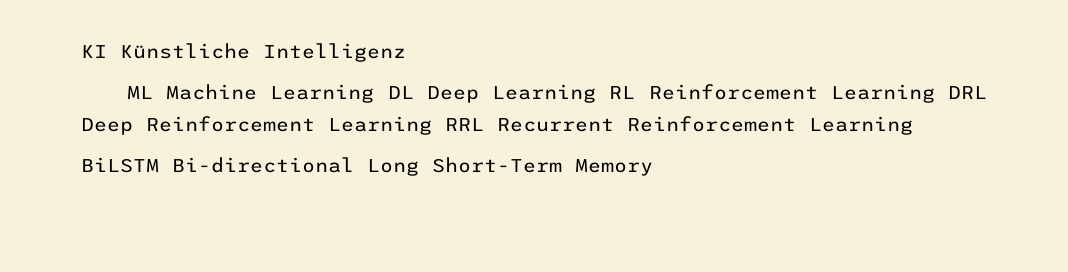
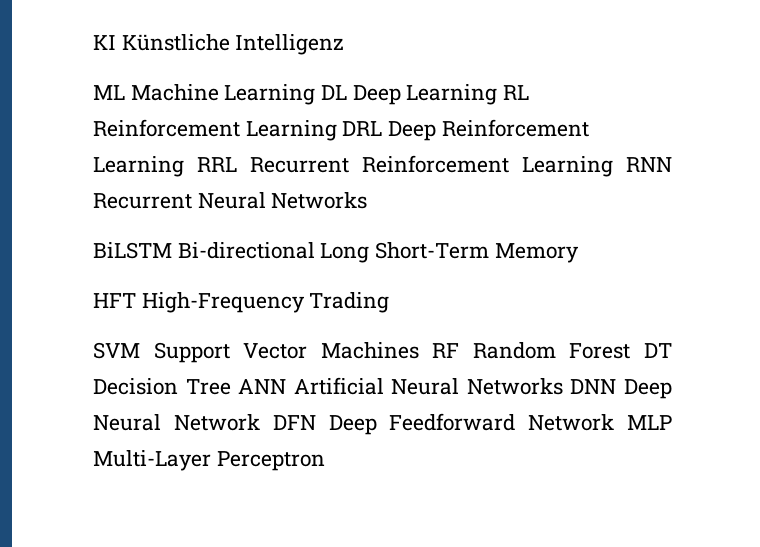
(913, 125) none -> [626,157,672,172] [93,192,368,209] RNN Recurrent Neural Networks
(653, 167) none -> [93,292,390,313] [93,342,672,363] [93,377,672,399] [93,413,672,435] [93,450,325,471] // HFT High-Frequency Trading // SVM Support Vector Machines RF Random Forest DT Decision Tree ANN Artificial Neural Networks DNN Deep Neural Network DFN Deep Feedforward Network MLP Multi-Layer Perceptron

